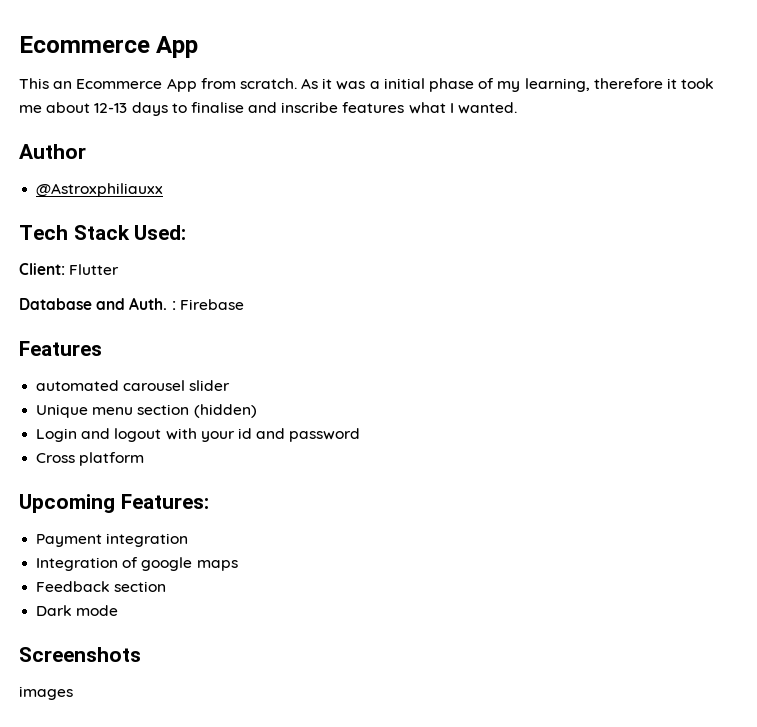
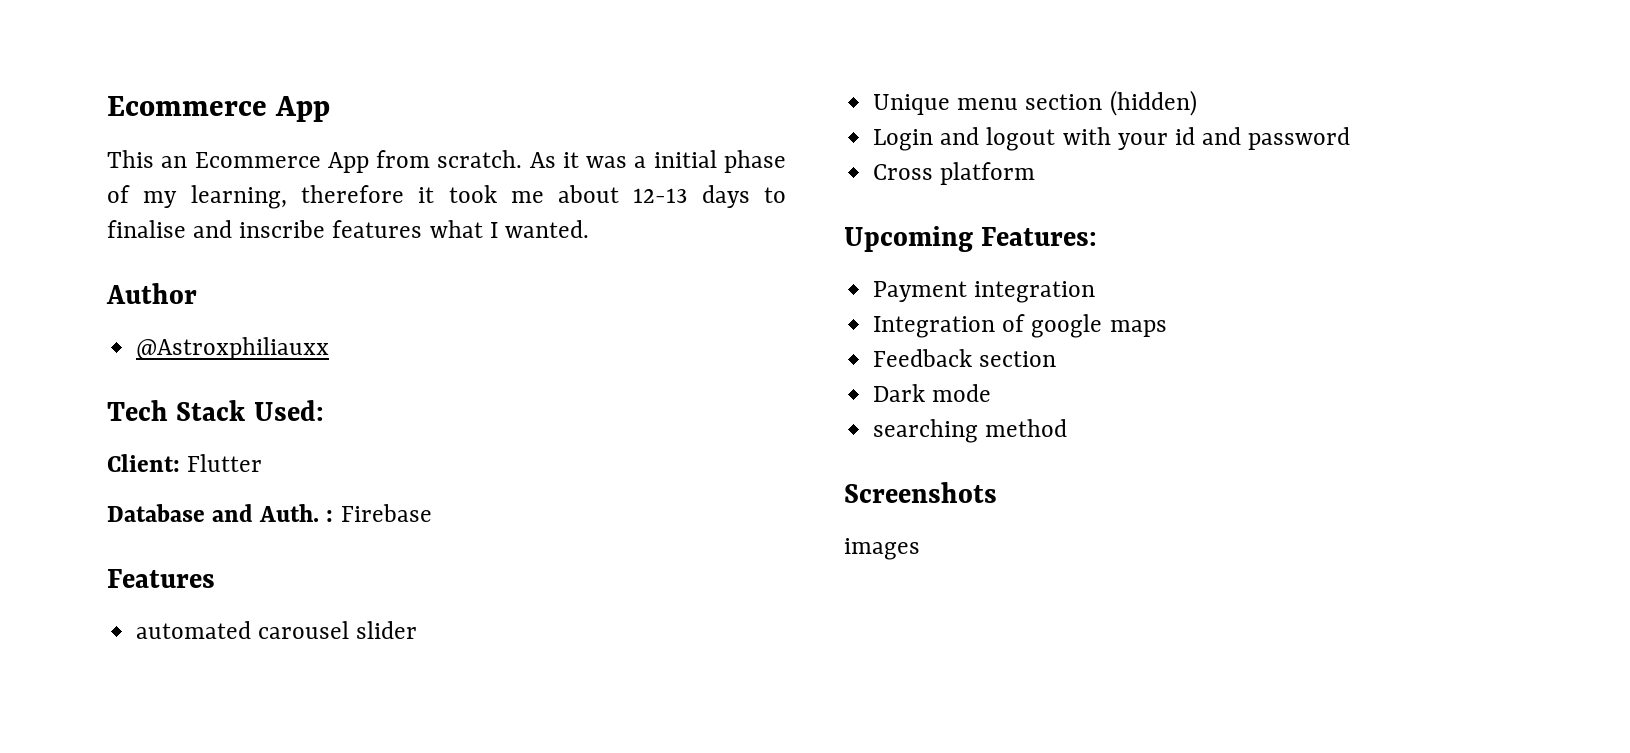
(119, 610) none -> [873,419,1068,443] // searching method

